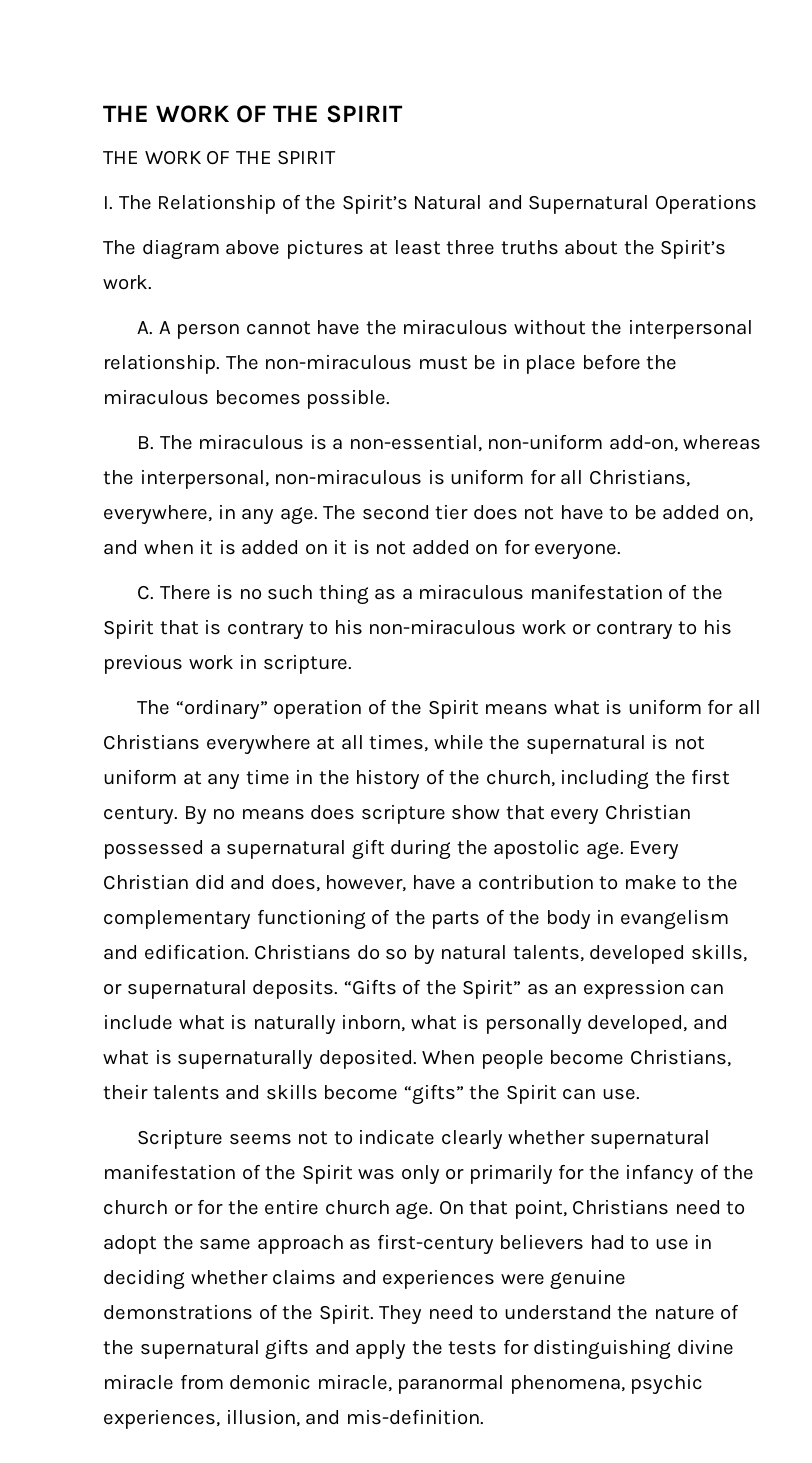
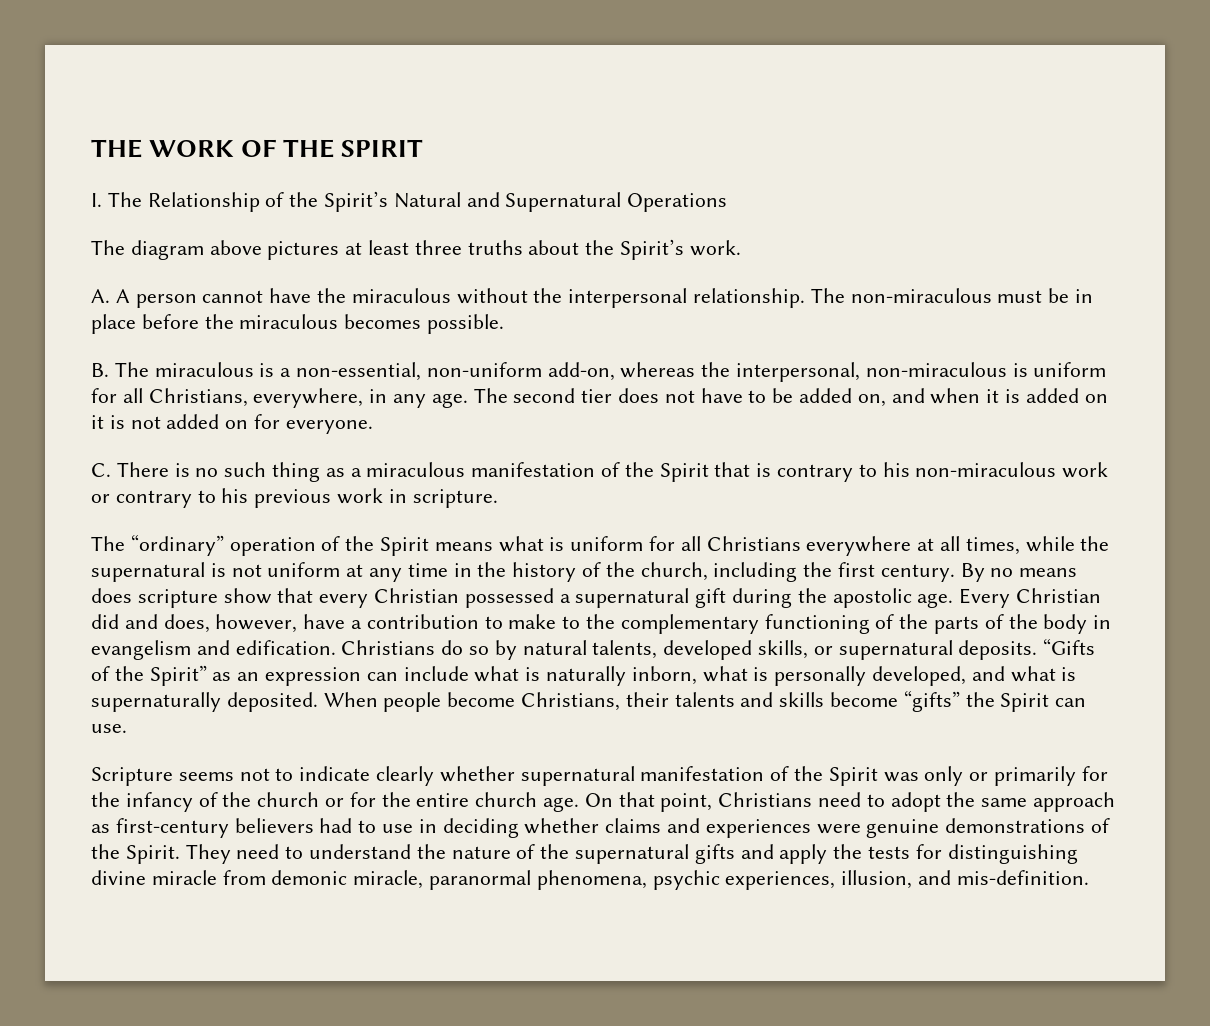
[103,105,403,123] [103,150,337,165] THE WORK OF THE SPIRIT // THE WORK OF THE SPIRIT -> [91,139,424,158] THE WORK OF THE SPIRIT

